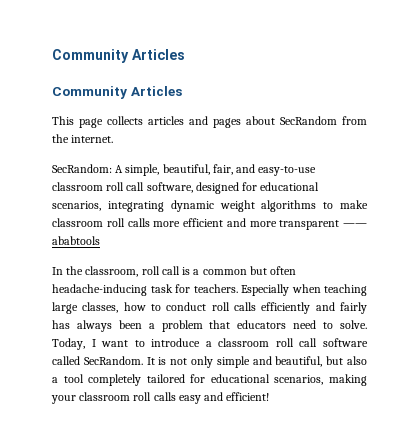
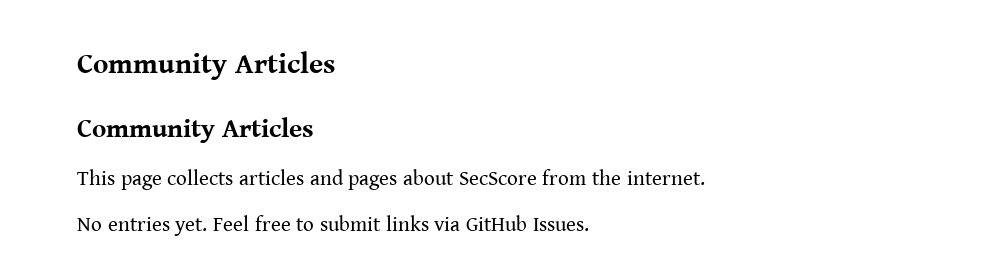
[280,116,337,125] SecRandom -> [458,172,537,185] SecScore
[52,164,317,176] [52,182,320,194] [52,200,368,212] [52,218,367,230] [52,236,100,245] [52,266,297,277] [52,284,367,296] [52,302,367,314] [52,320,367,332] [52,338,368,350] [52,356,367,368] [52,374,367,386] [51,392,270,404] SecRandom: A simple, beautiful, fair, and easy-to-use classroom roll call software, designed for educational scenarios, integrating dynamic weight algorithms to make classroom roll calls more efficient and more transparent —— ababtools // In the classroom, roll call is a common but often headache-inducing task for teachers. Especially when teaching large classes, how to conduct roll calls efficiently and fairly has always been a problem that educators need to solve. Today, I want to introduce a classroom roll call software called SecRandom. It is not only simple and beautiful, but also a tool completely tailored for educational scenarios, making your classroom roll calls easy and efficient! -> [77,215,589,236] No entries yet. Feel free to submit links via GitHub Issues.

